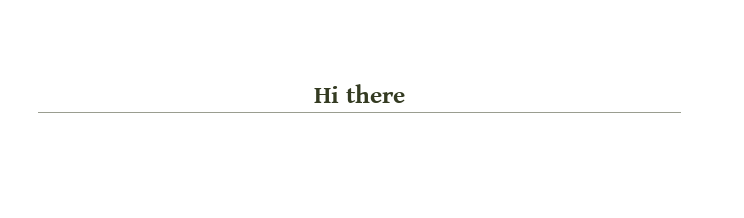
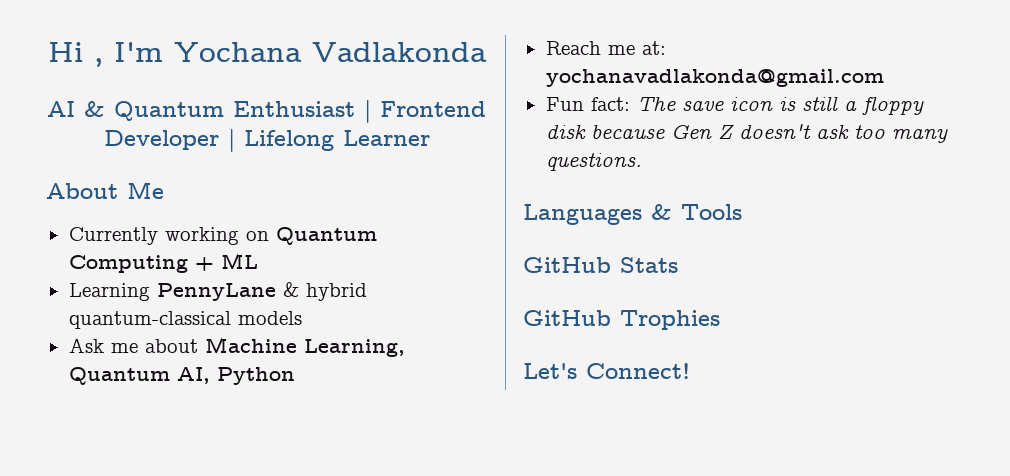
[345,84,405,103] there -> [93,42,487,67] [47,100,486,123] [103,129,430,152] [46,182,164,199] [68,227,377,245] [68,253,258,273] [68,282,367,301] [68,311,302,329] [68,337,405,357] [68,367,295,385] [545,41,666,55] [545,69,884,87] [545,96,924,115] [545,124,948,143] [545,153,642,171] [523,204,742,225] [523,257,678,273] [523,310,720,330] [523,363,690,379] , I'm Yochana Vadlakonda // AI & Quantum Enthusiast | Frontend Developer | Lifelong Learner // About Me // Currently working on Quantum Computing + ML // Learning PennyLane & hybrid quantum-classical models // Ask me about Machine Learning, Quantum AI, Python // Reach me at: yochanavadlakonda@gmail.com // Fun fact: The save icon is still a floppy disk because Gen Z doesn't ask too many questions. // Languages & Tools // GitHub Stats // GitHub Trophies // Let's Connect!

